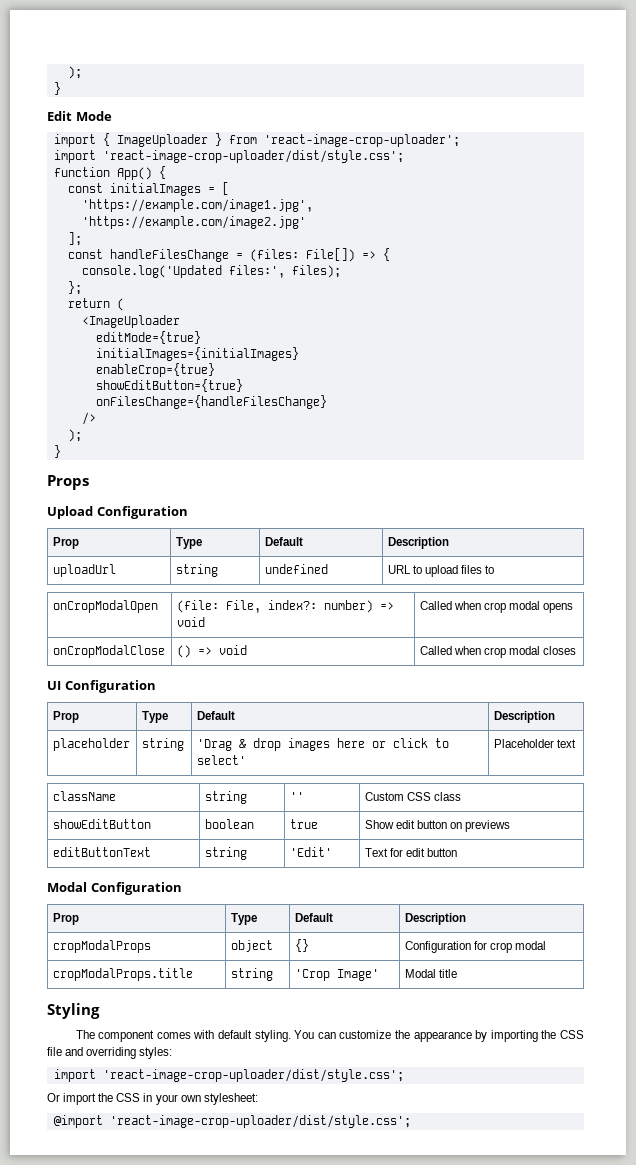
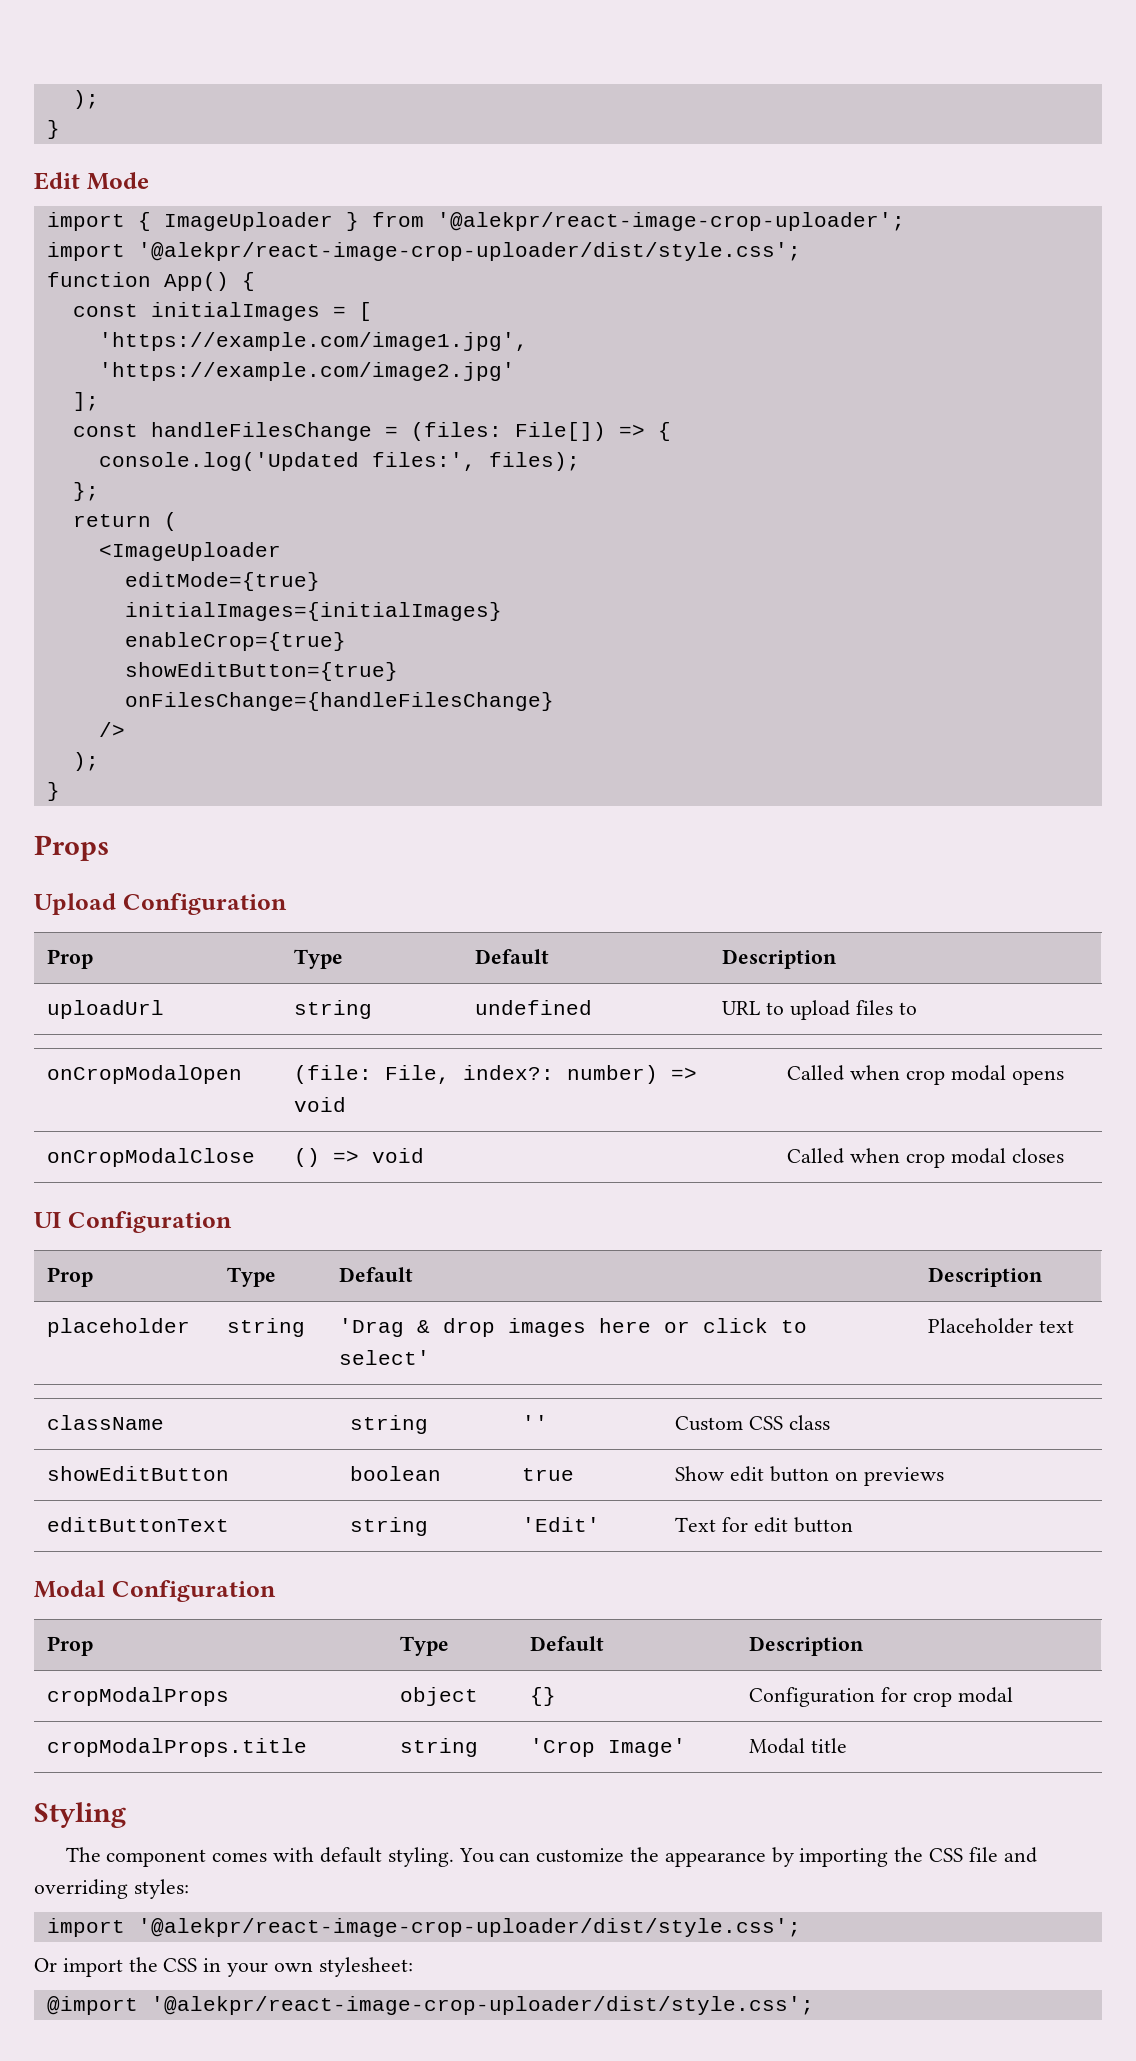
[263,134,460,147] [53,150,404,163] 'react-image-crop-uploader'; // import 'react-image-crop-uploader/dist/style.css'; -> [436,212,905,231] [46,242,801,261] '@alekpr/react-image-crop-uploader'; // import '@alekpr/react-image-crop-uploader/dist/style.css';
[102,1069,404,1082] 'react-image-crop-uploader/dist/style.css'; -> [137,1918,801,1937] '@alekpr/react-image-crop-uploader/dist/style.css';
[109,1115,411,1128] 'react-image-crop-uploader/dist/style.css'; -> [150,1996,814,2015] '@alekpr/react-image-crop-uploader/dist/style.css';

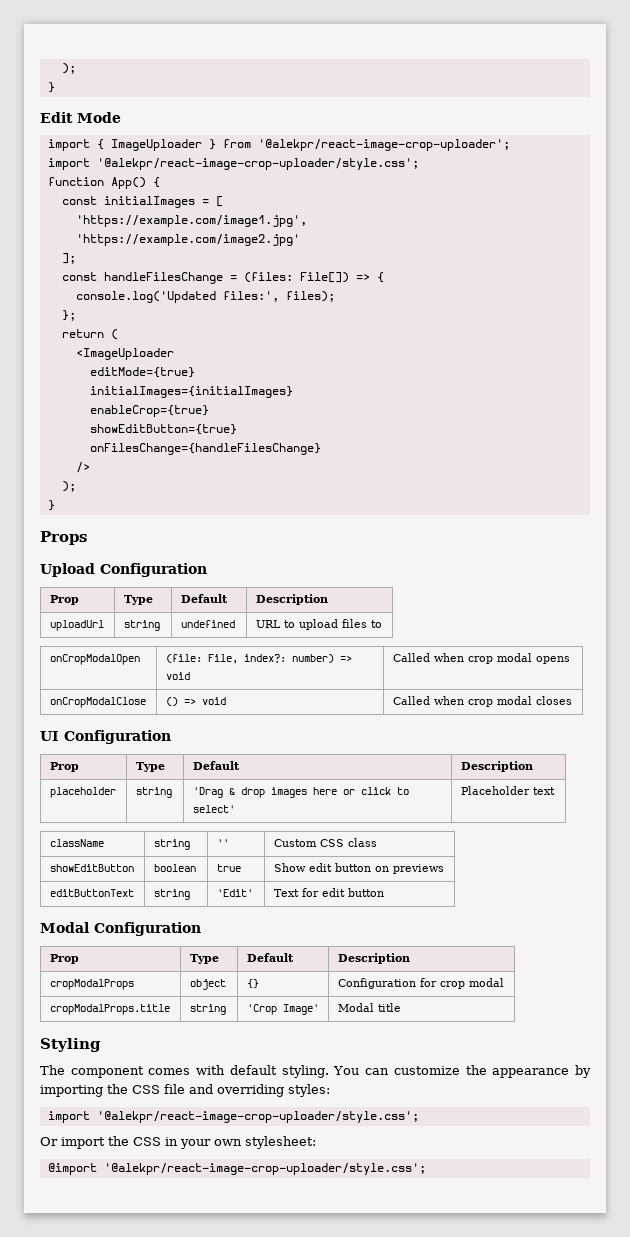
[137,242,801,261] '@alekpr/react-image-crop-uploader/dist/style.css'; -> [96,158,419,170] '@alekpr/react-image-crop-uploader/style.css';
[137,1918,801,1937] '@alekpr/react-image-crop-uploader/dist/style.css'; -> [96,1111,419,1123] '@alekpr/react-image-crop-uploader/style.css';
[150,1996,814,2015] '@alekpr/react-image-crop-uploader/dist/style.css'; -> [103,1163,426,1175] '@alekpr/react-image-crop-uploader/style.css';

